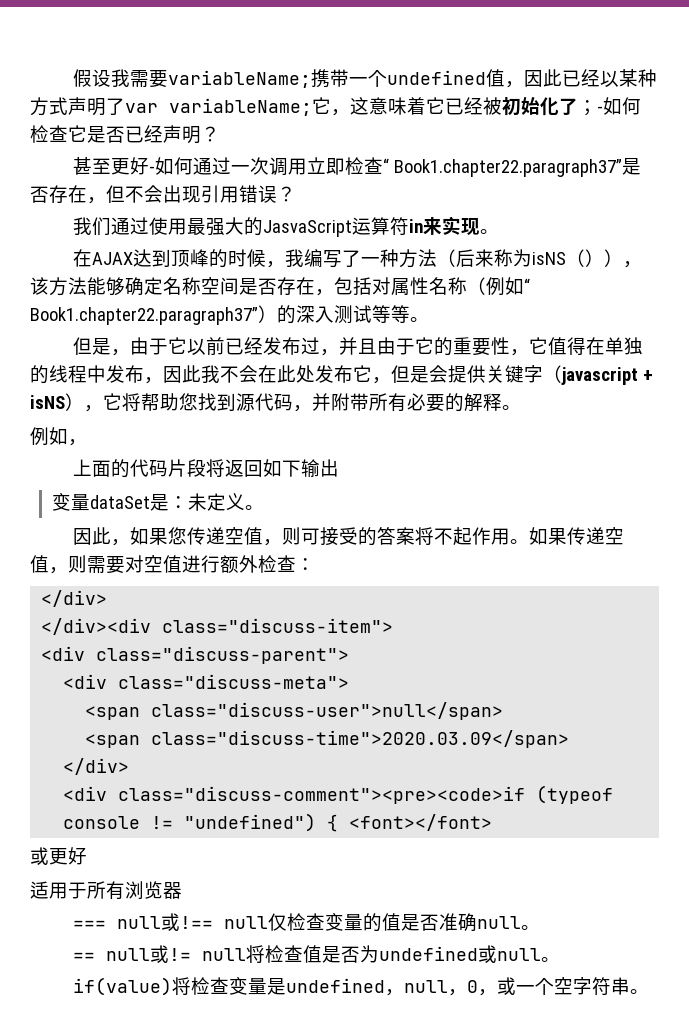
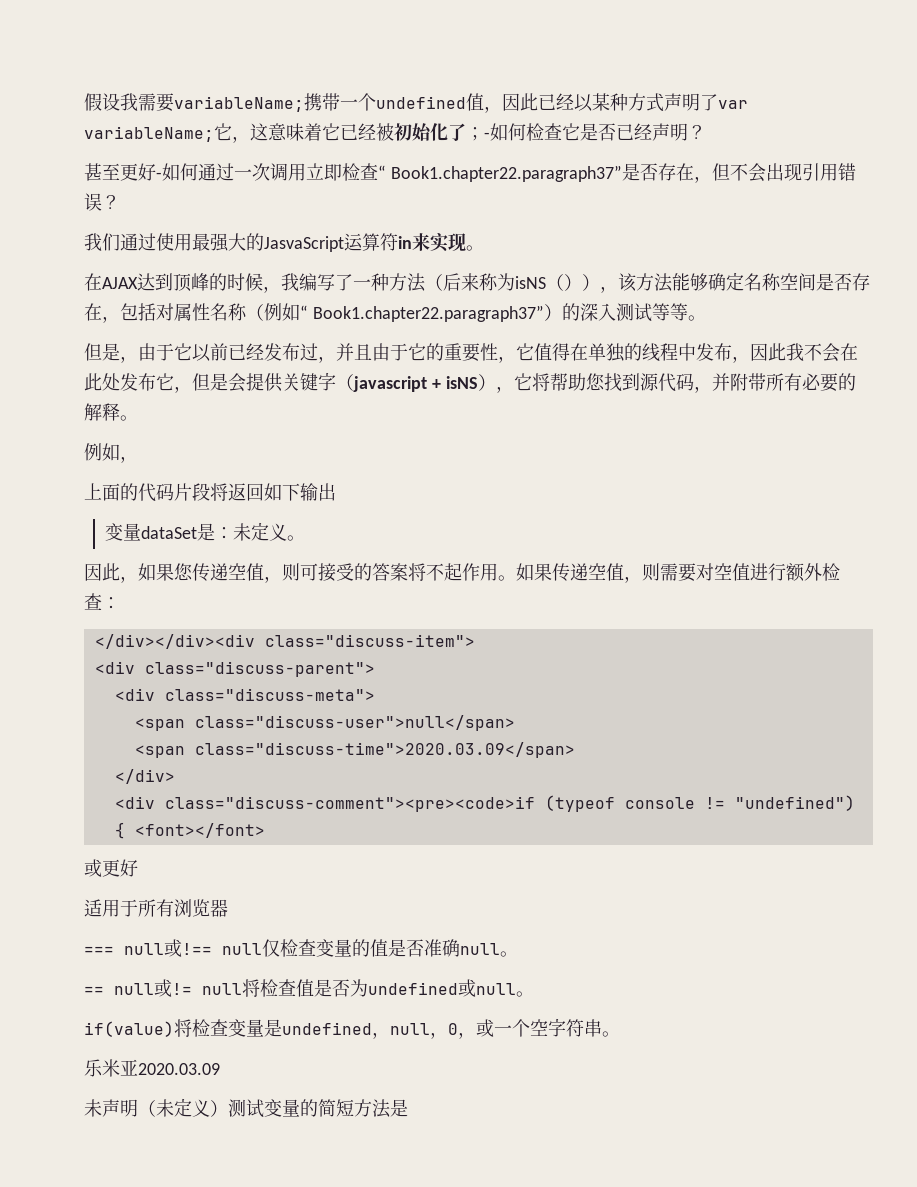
[41,590,108,607] [41,618,152,635] </div> // </div><div -> [94,634,255,649] </div></div><div
(649, 991) none -> [84,1059,220,1077] [84,1098,408,1118] // 乐米亚2020.03.09 // 未声明（未定义）测试变量的简短方法是

